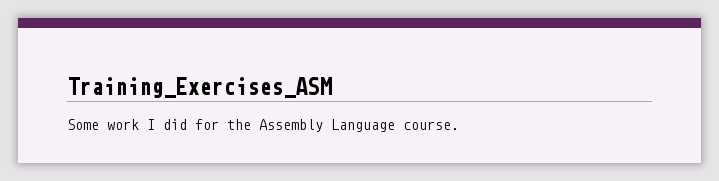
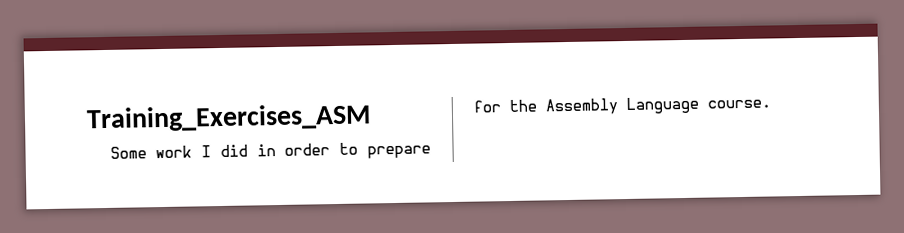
(187, 124) none -> [256,142,431,159] in order to prepare

